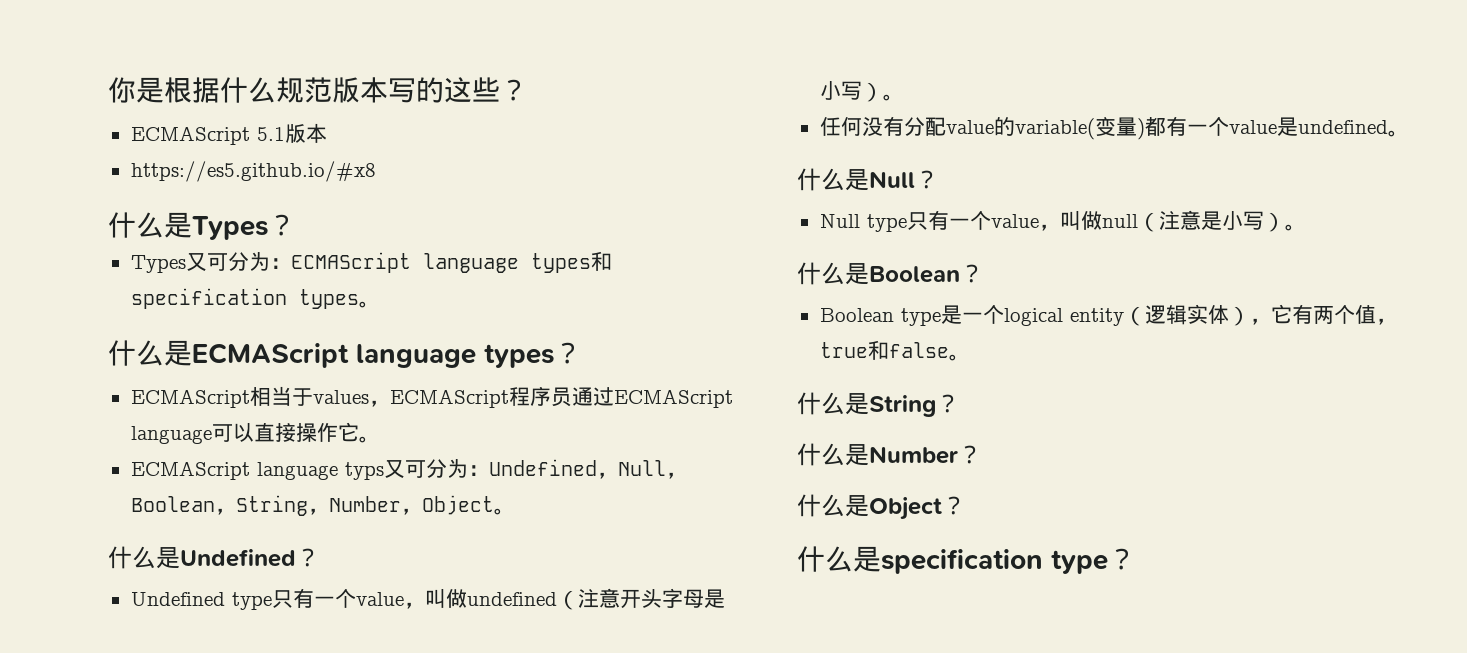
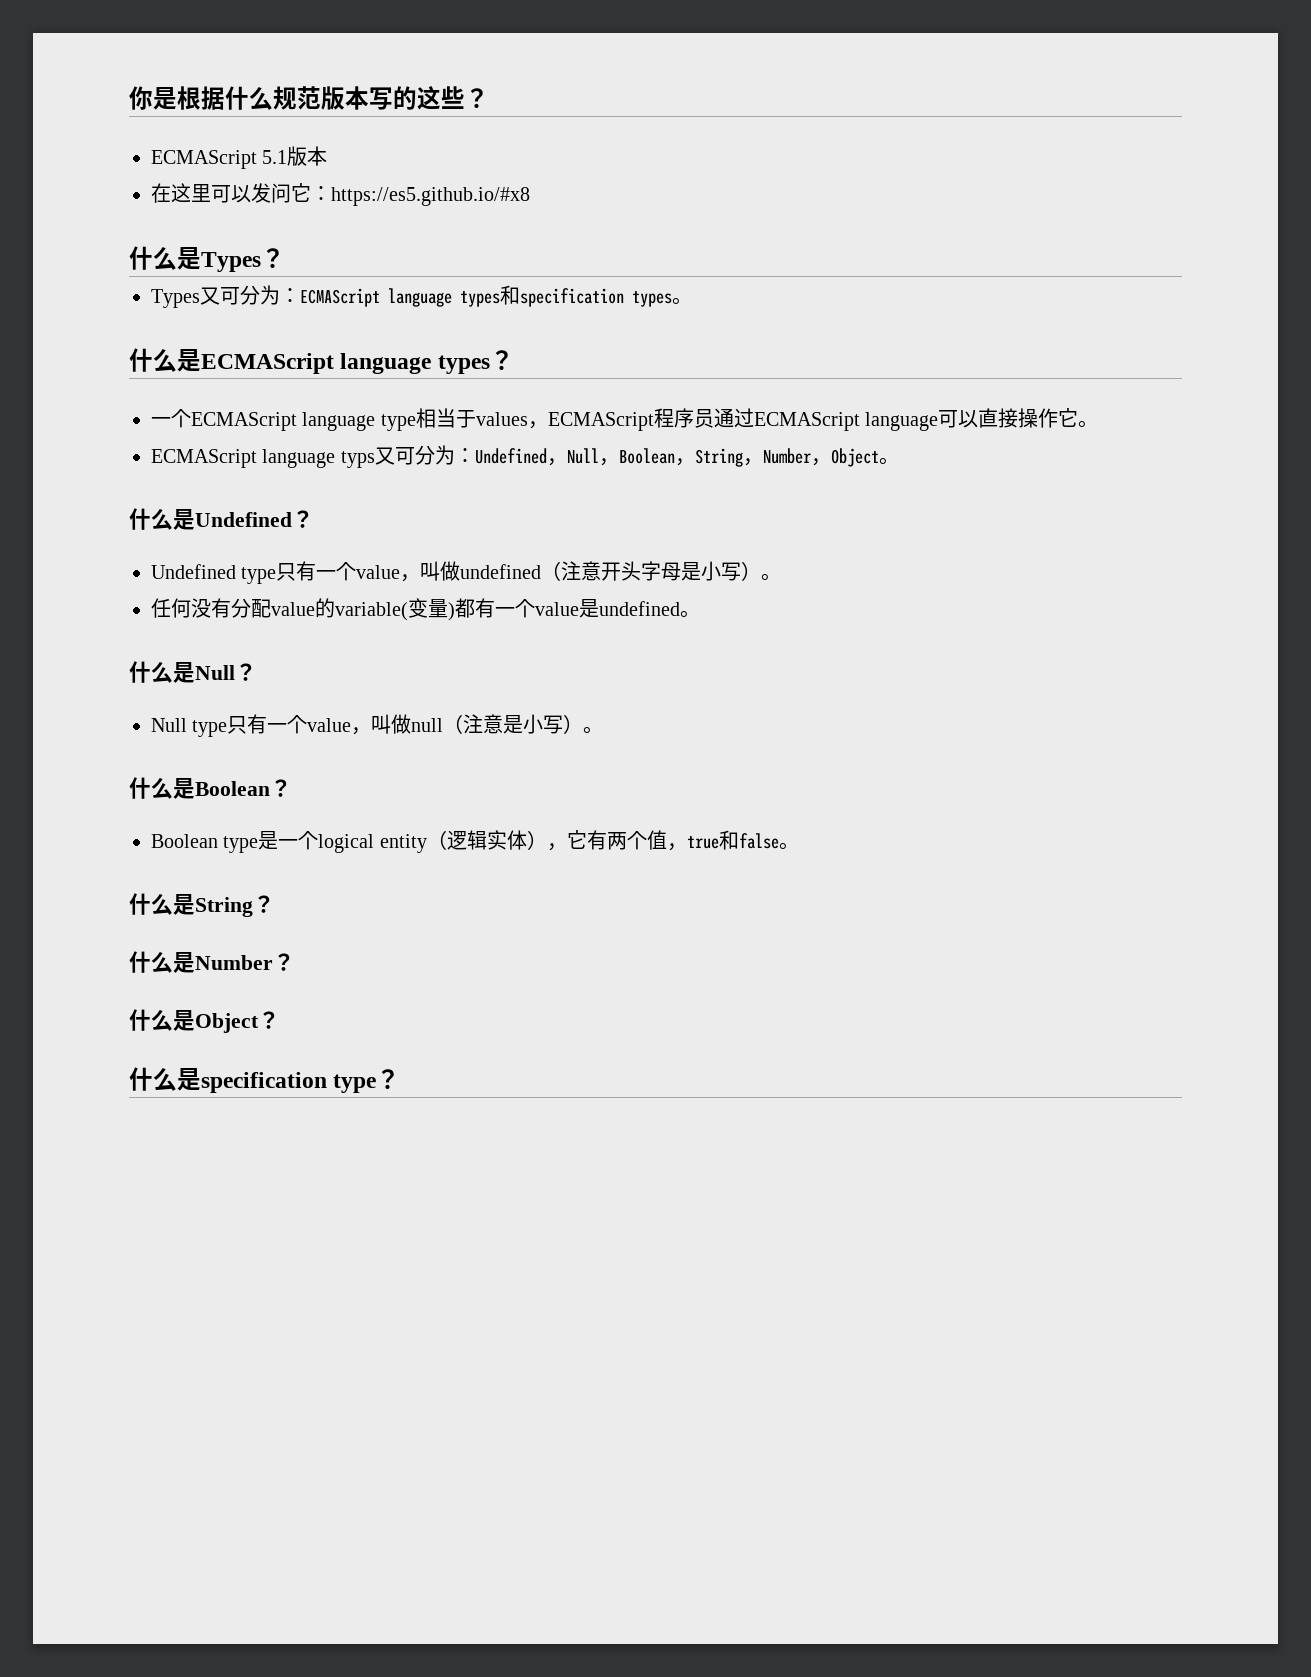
(327, 133) none -> [151,183,331,203] 在这里可以发问它：
[130,389,250,408] ECMAScript -> [151,409,416,431] 一个ECMAScript language type

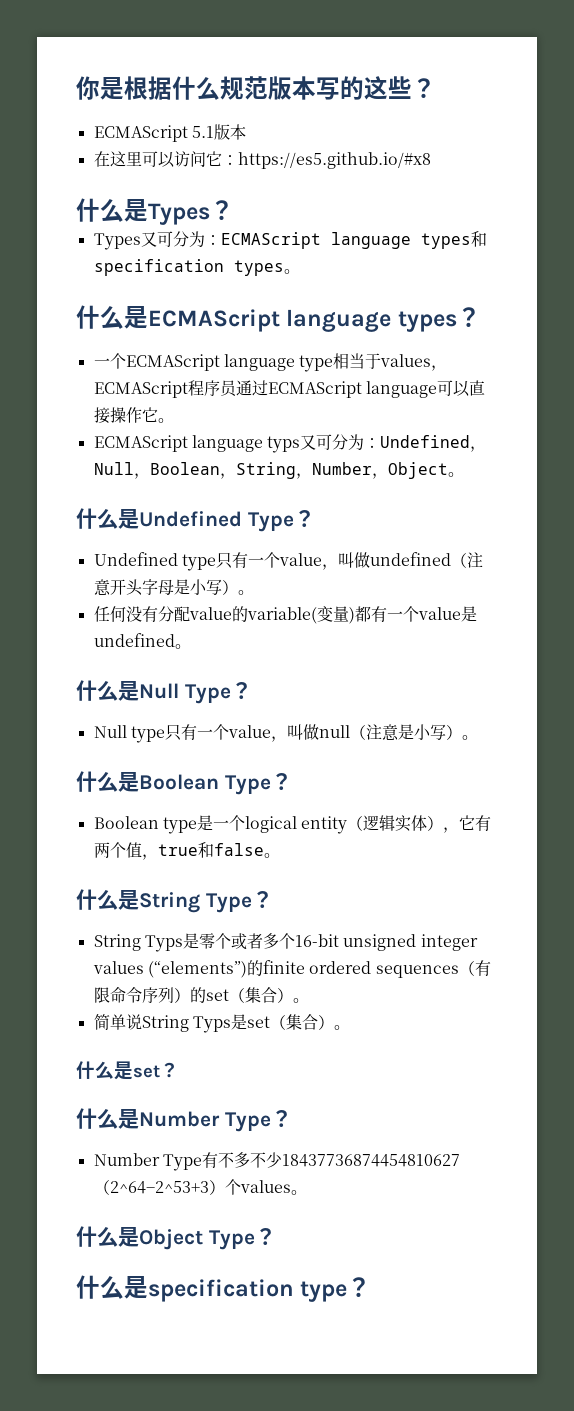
[251,183,271,203] 发 -> [173,151,190,167] 访
(292, 519) none -> [247,512,294,532] Type
(235, 672) none -> [184,684,231,704] Type
(270, 788) none -> [224,775,271,795] Type
(253, 907) none -> [205,891,273,913] [93,933,478,952] [92,960,491,978] [93,987,309,1003] [93,1014,350,1033] [76,1061,160,1080] Type？ // String Typs是零个或者多个16-bit unsigned integer values (“elements”)的finite ordered sequences（有限命令序列）的set（集合）。 // 简单说String Typs是set（集合）。 // 什么是set
[273,953,295,971] ？ -> [224,1110,292,1132] [93,1152,460,1171] [93,1179,307,1195] Type？ // Number Type有不多不少18437736874454810627（2^64−2^53+3）个values。
(259, 1023) none -> [208,1230,255,1250] Type

